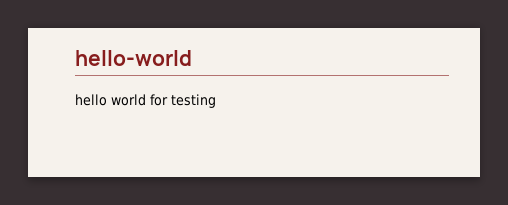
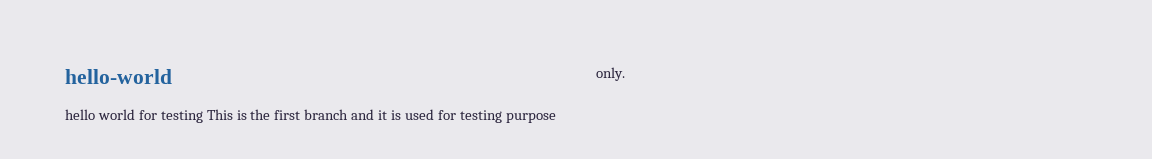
(216, 101) none -> [206,109,556,123] [596,67,625,81] This is the first branch and it is used for testing purpose only.

